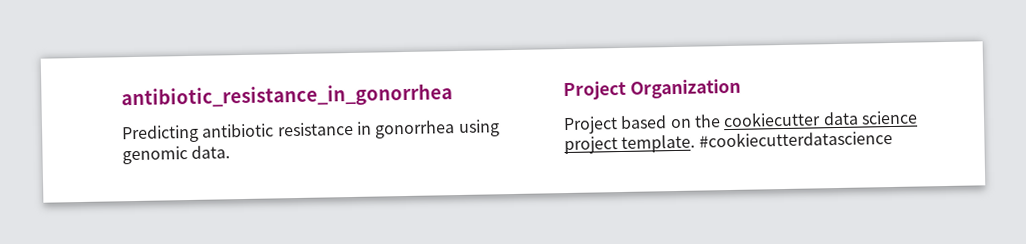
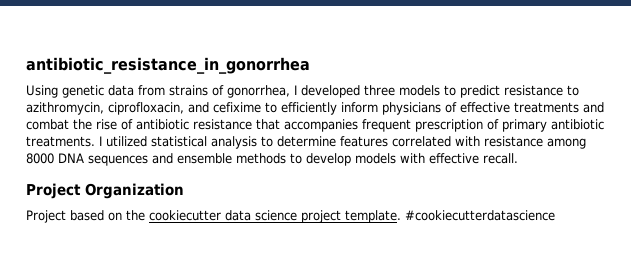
[122,119,500,144] [122,145,231,165] Predicting antibiotic resistance in gonorrhea using genomic data. -> [26,85,579,98] [26,102,604,115] [26,119,604,132] [26,136,586,149] [26,153,518,166] Using genetic data from strains of gonorrhea, I developed three models to predict resistance to azithromycin, ciprofloxacin, and cefixime to efficiently inform physicians of effective treatments and combat the rise of antibiotic resistance that accompanies frequent prescription of primary antibiotic treatments. I utilized statistical analysis to determine features correlated with resistance among 8000 DNA sequences and ensemble methods to develop models with effective recall.

